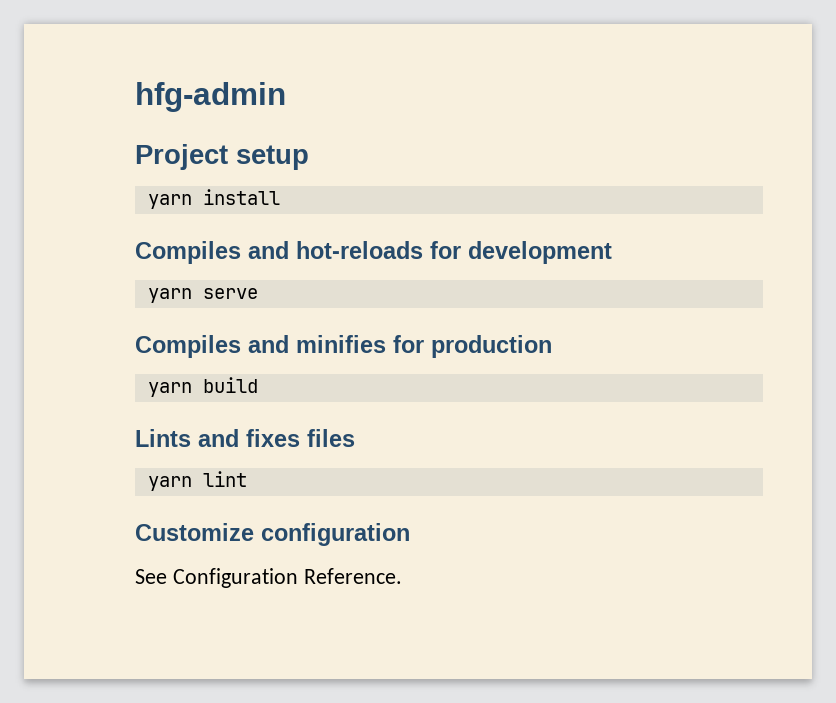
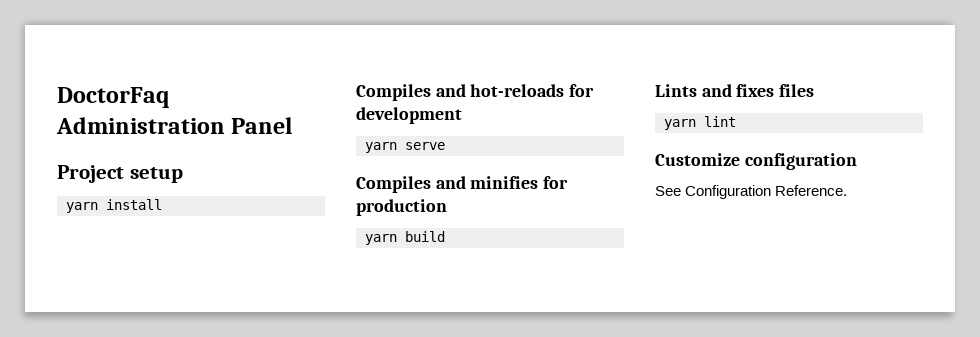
[135,82,286,112] hfg-admin -> [57,87,169,108] [56,117,293,134] DoctorFaq Administration Panel

